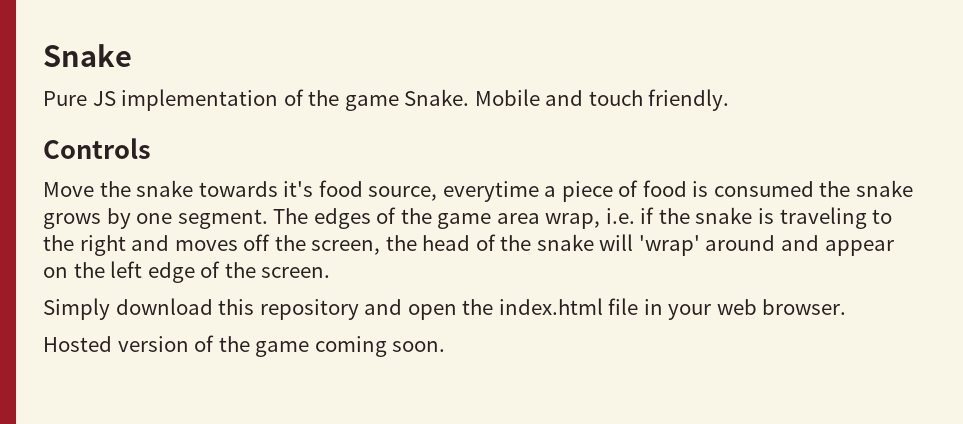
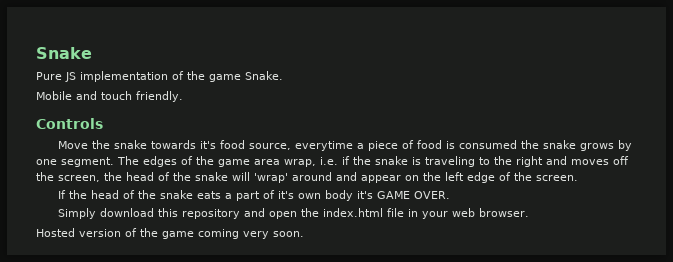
(470, 97) none -> (283, 75) //
(331, 272) none -> [58,190,451,201] // If the head of the snake eats a part of it's own body it's GAME OVER.
(387, 346) none -> [243,231,269,239] very

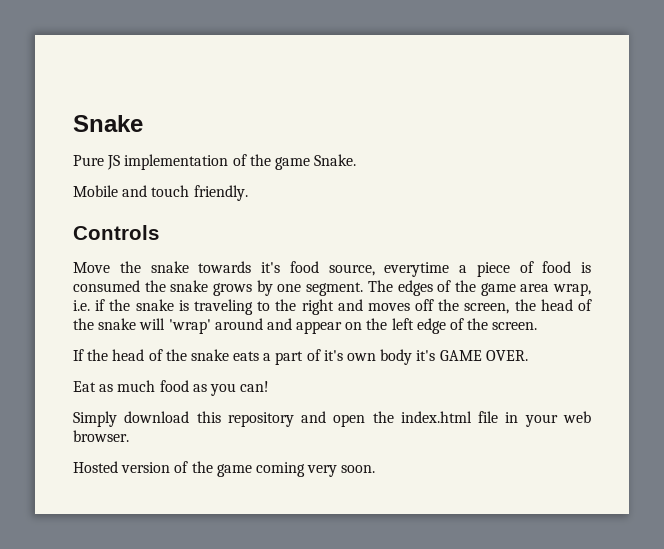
(451, 195) none -> [73,380,270,396] // Eat as much food as you can!

